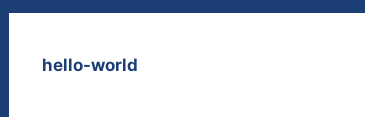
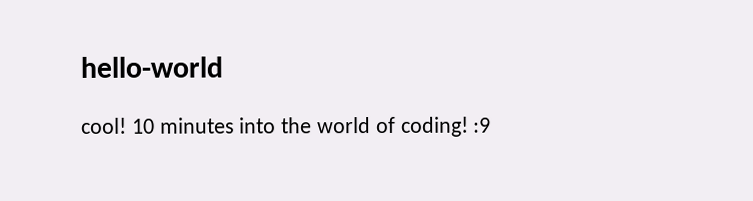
(138, 65) none -> [81,116,492,137] // cool! 10 minutes into the world of coding! :9

